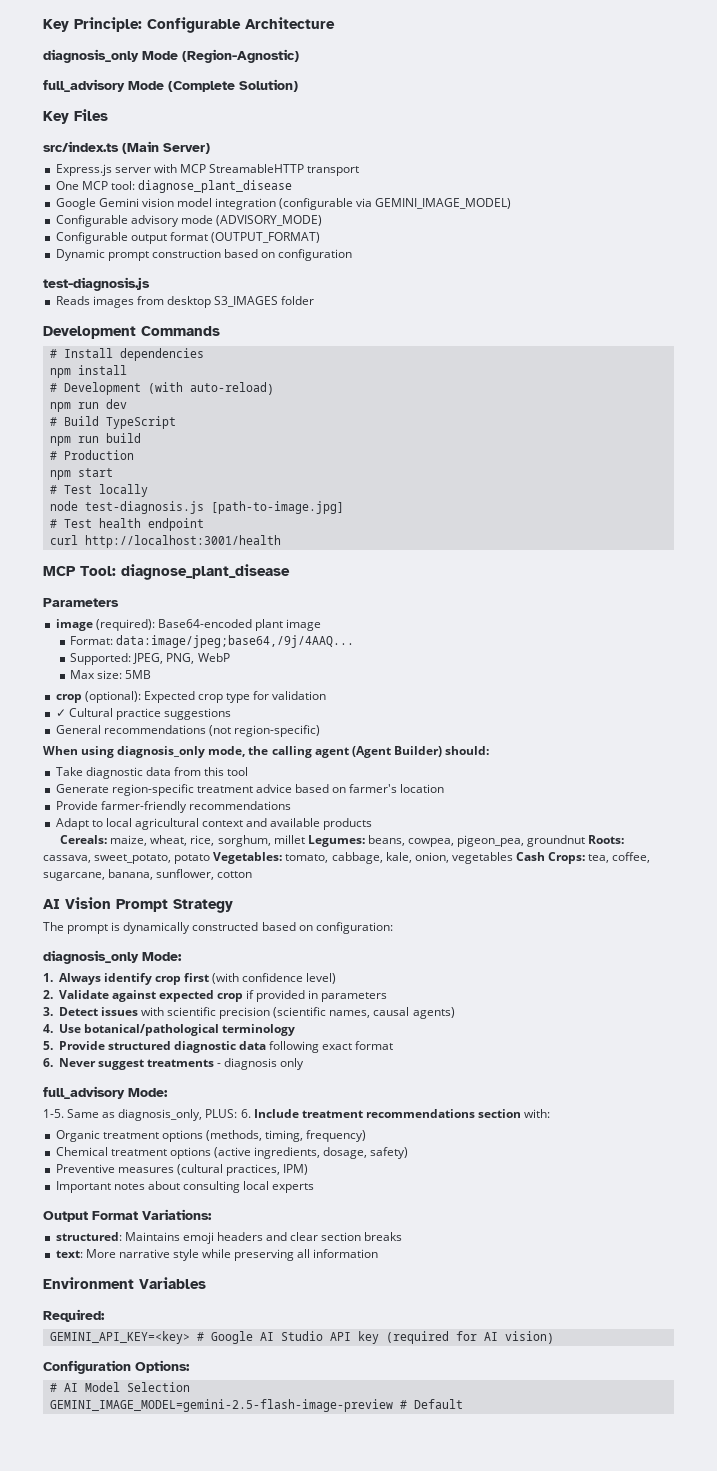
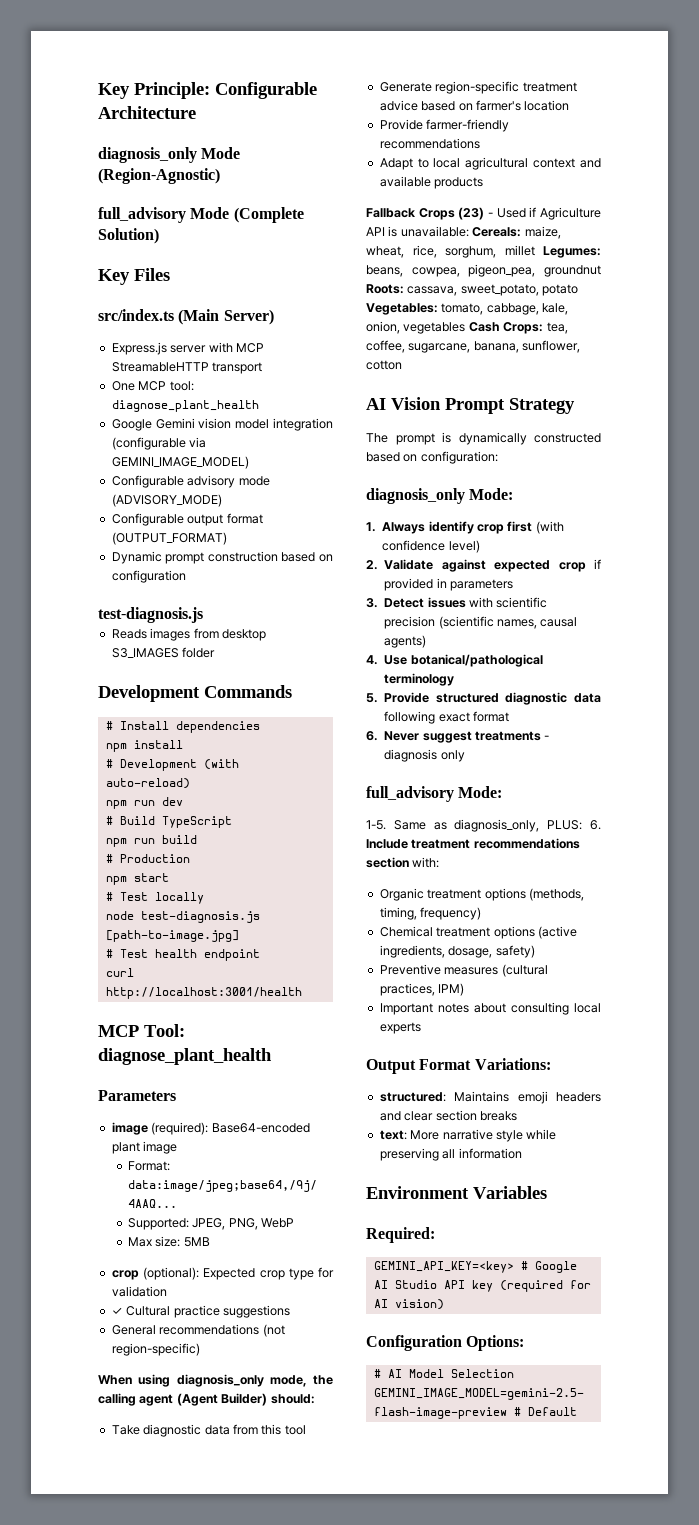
[137,180,292,193] diagnose_plant_disease -> [111,400,259,412] diagnose_plant_health
[121,564,290,580] diagnose_plant_disease -> [98,1048,272,1065] diagnose_plant_health
(373, 824) none -> [366,207,601,220] [366,226,469,237] Fallback Crops (23) - Used if Agriculture API is unavailable:

